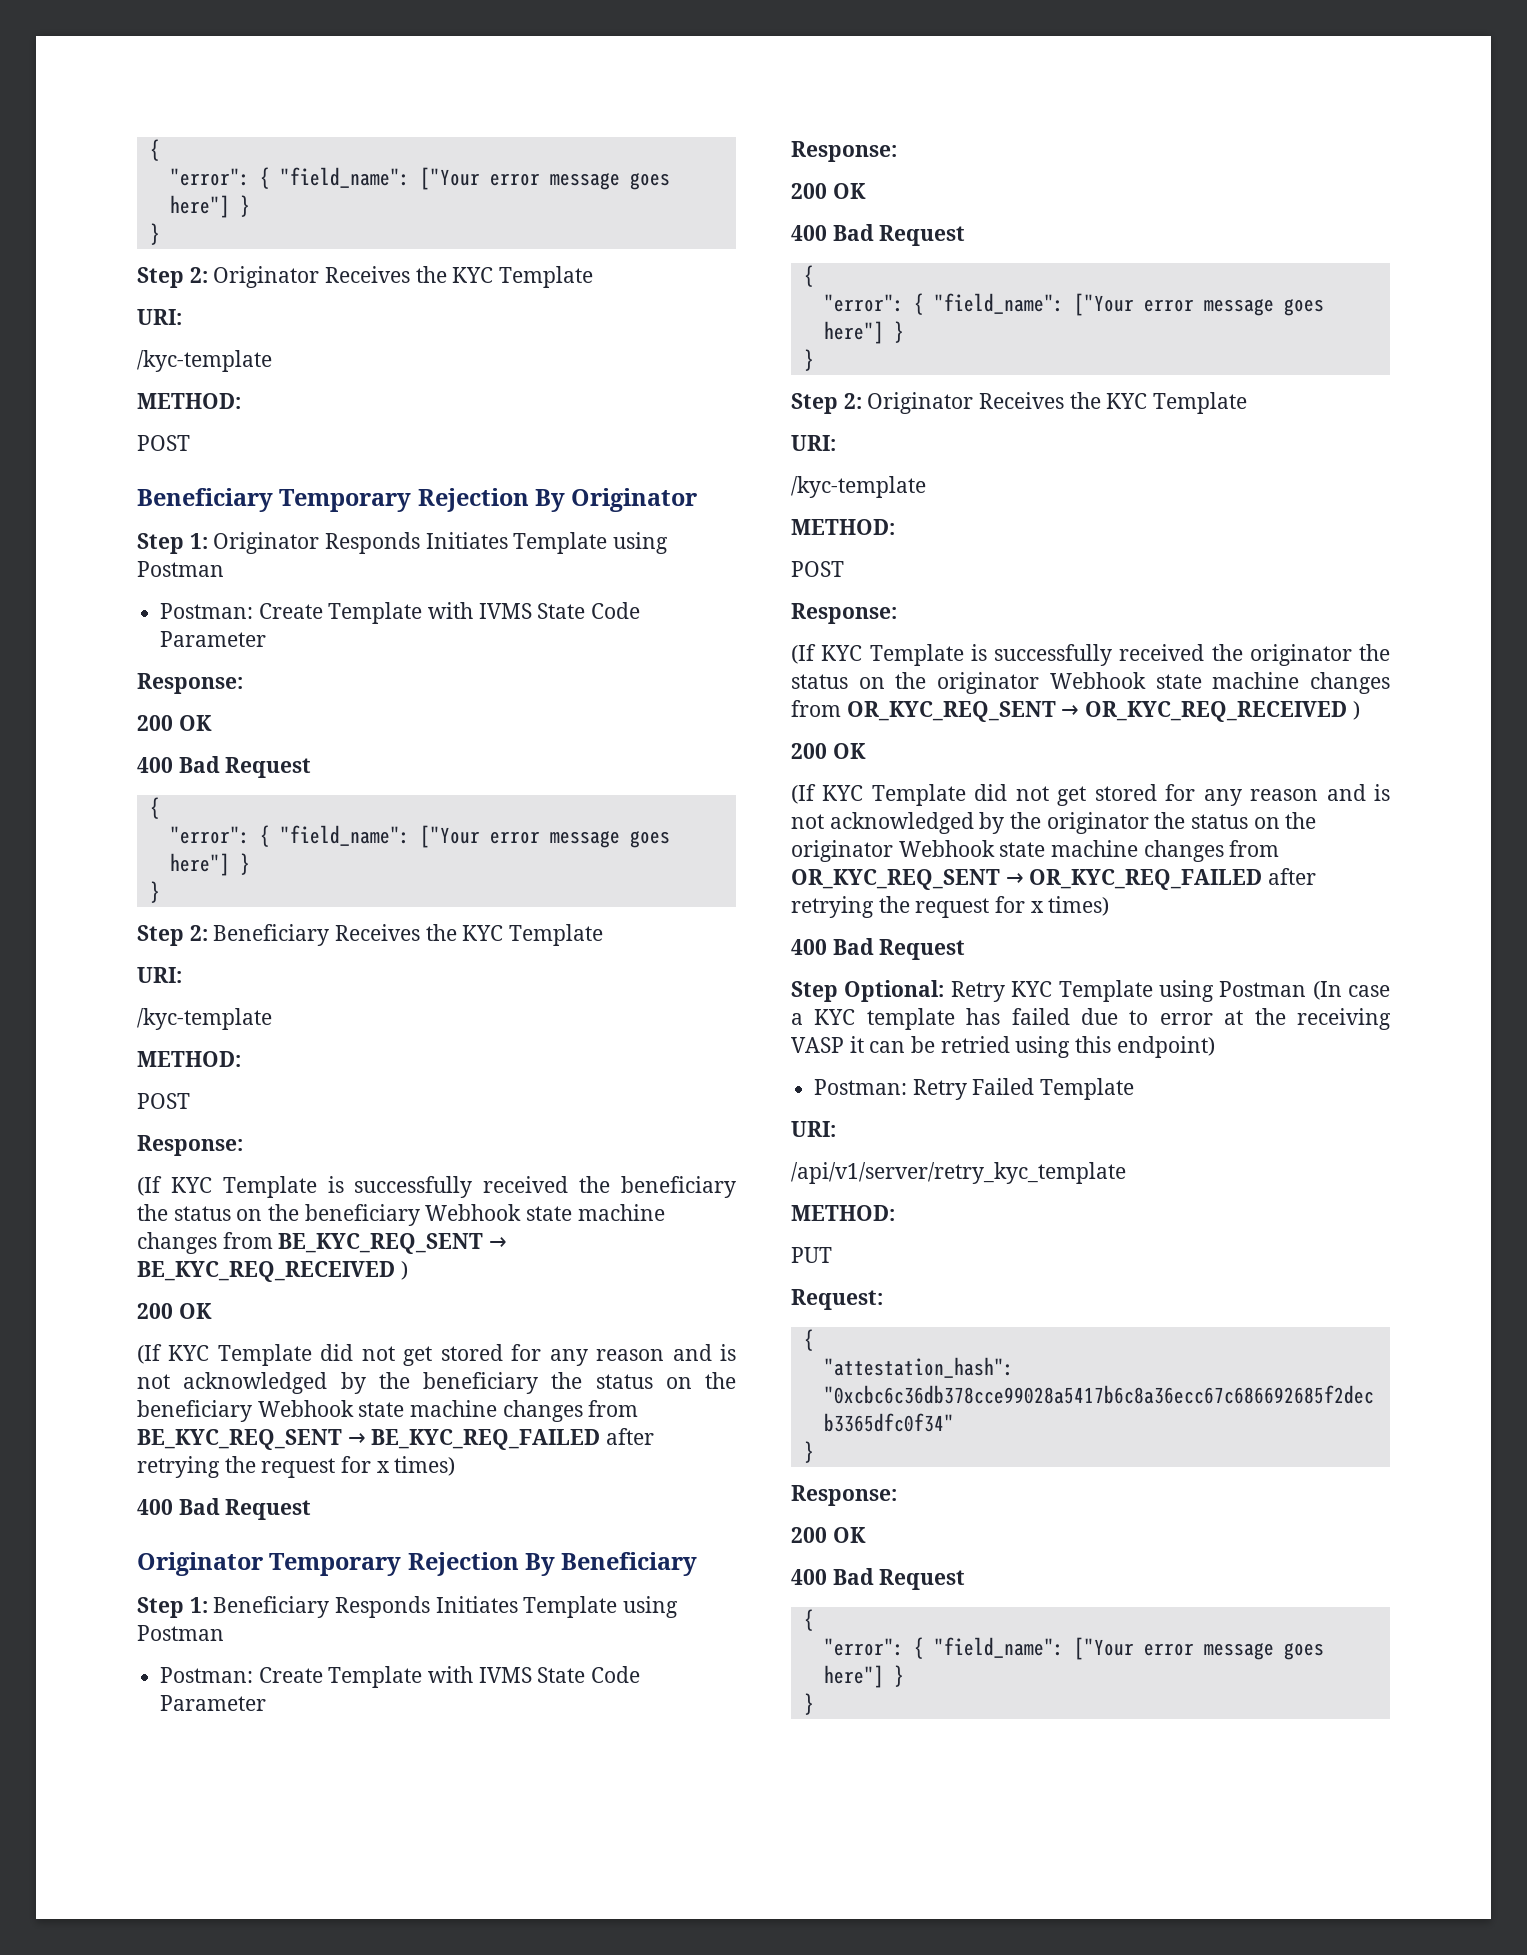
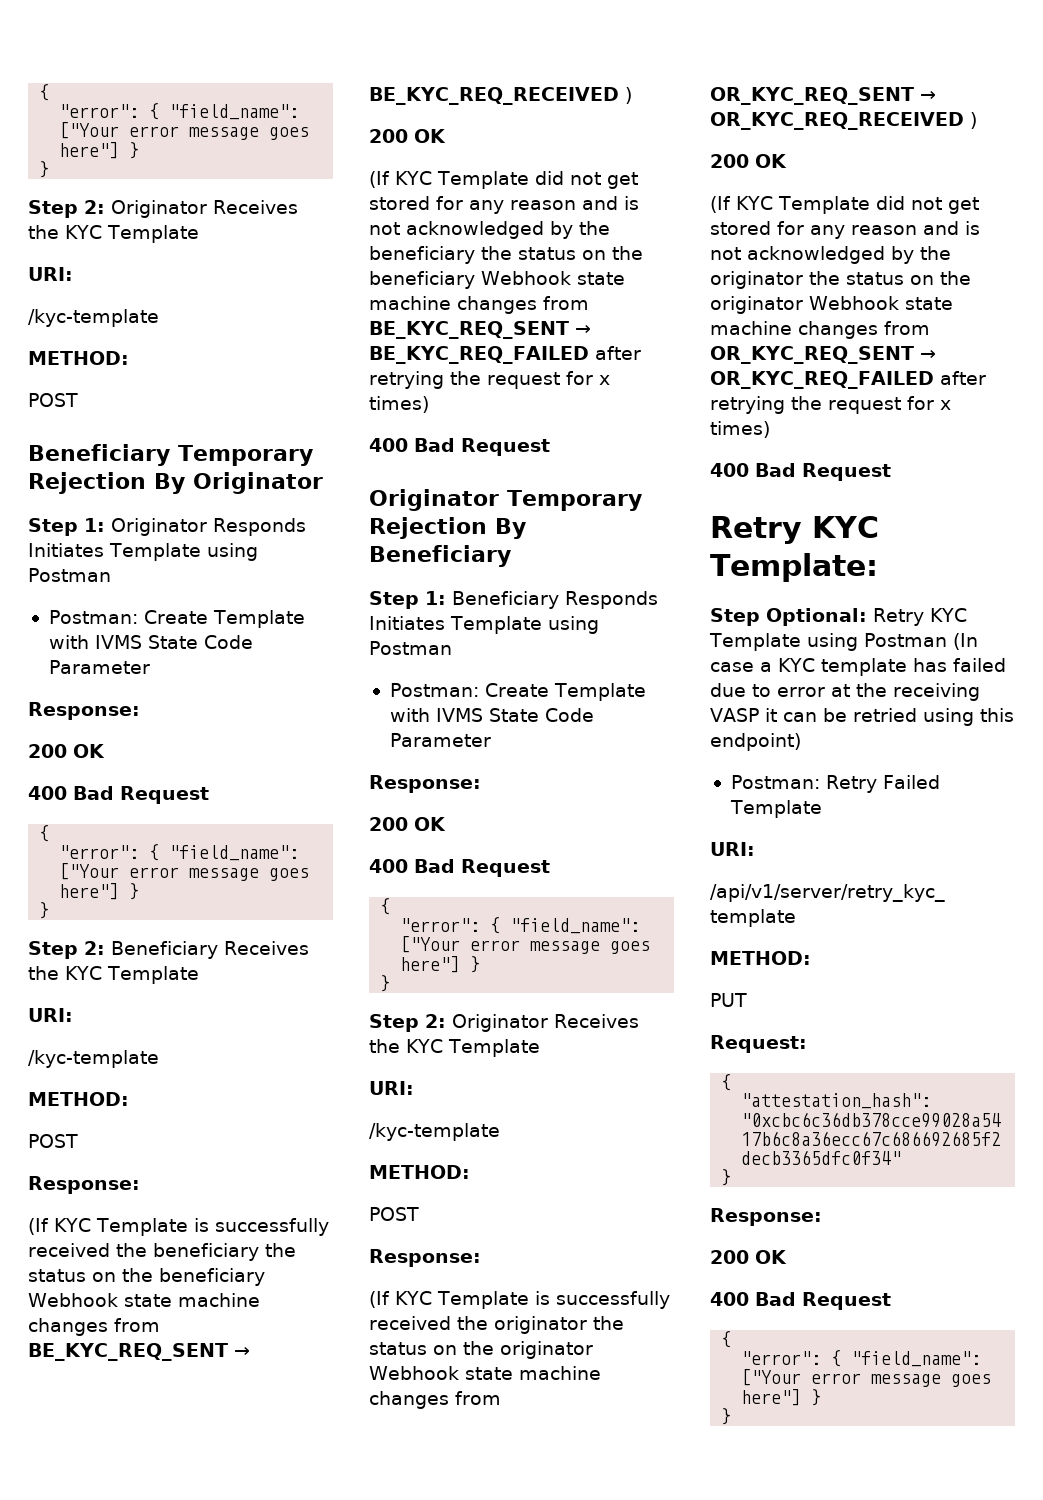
(966, 949) none -> [710,516,879,544] [710,553,878,582] // Retry KYC Template:

